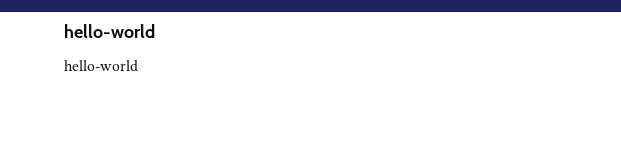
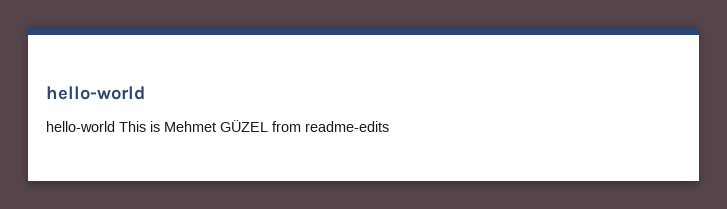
(138, 66) none -> [119,120,389,132] This is Mehmet GÜZEL from readme-edits

